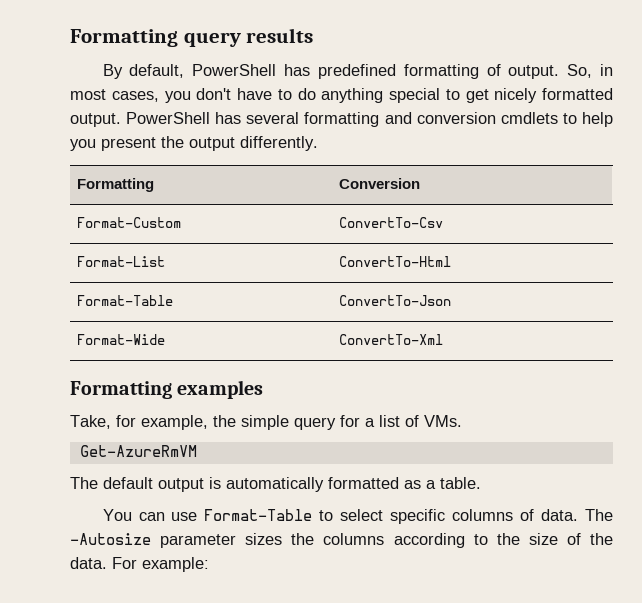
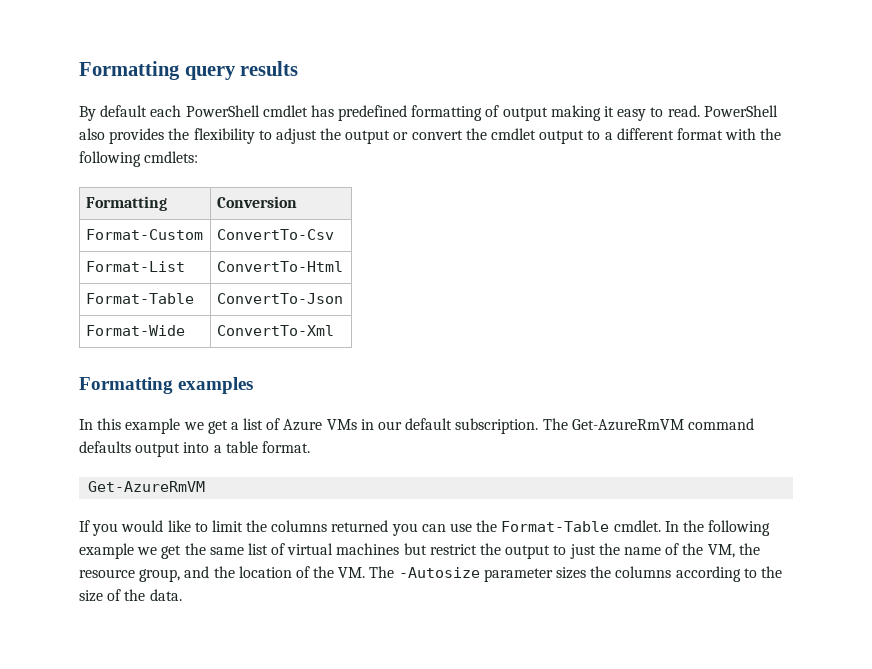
[129,64,613,79] [70,88,613,103] [70,112,613,127] [70,136,318,151] default, PowerShell has predefined formatting of output. So, in most cases, you don't have to do anything special to get nicely formatted output. PowerShell has several formatting and conversion cmdlets to help you present the output differently. -> [100,105,778,121] [79,128,782,144] [79,151,199,167] default each PowerShell cmdlet has predefined formatting of output making it easy to read. PowerShell also provides the flexibility to adjust the output or convert the cmdlet output to a different format with the following cmdlets:
[70,415,462,430] [79,445,197,457] [70,477,481,492] [102,509,579,524] Take, for example, the simple query for a list of VMs. // Get-AzureRmVM // The default output is automatically formatted as a table. // You can use Format-Table to select specific columns of data. -> [79,418,754,434] [79,441,310,457] [88,481,206,492] [79,520,771,536] [79,543,760,559] [79,566,366,582] In this example we get a list of Azure VMs in our default subscription. The Get-AzureRmVM command defaults output into a table format. // Get-AzureRmVM // If you would like to limit the columns returned you can use the Format-Table cmdlet. In the following example we get the same list of virtual machines but restrict the output to just the name of the VM, the resource group, and the location of the VM.
[112,557,209,572] For example: -> (182, 595) none

